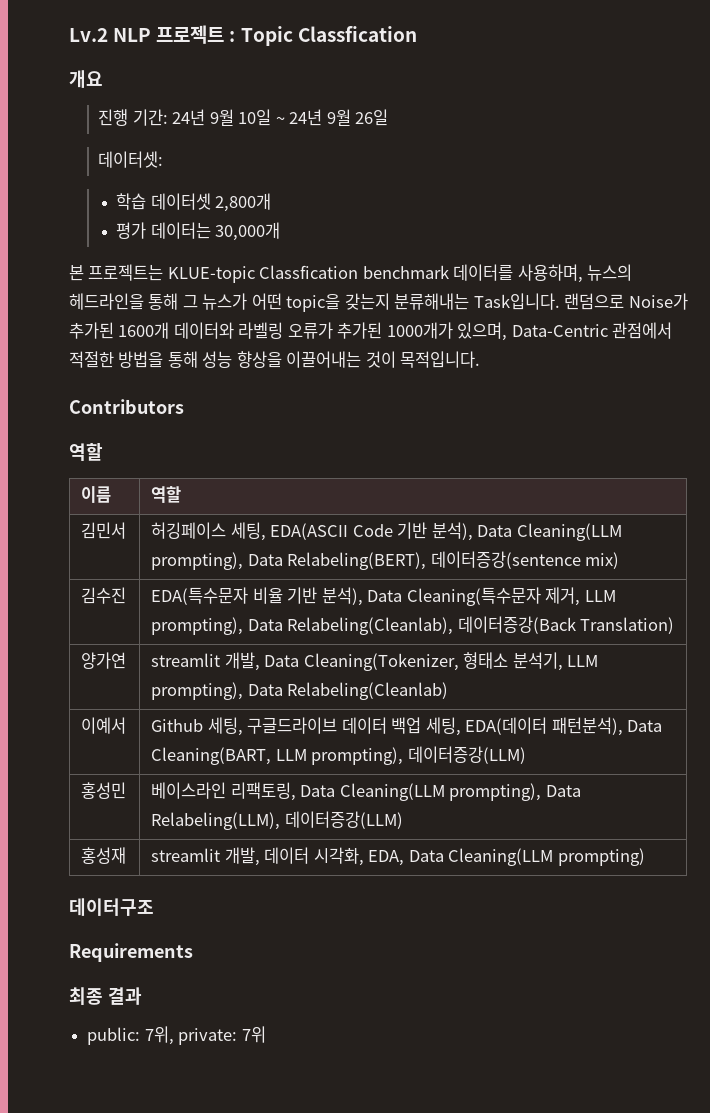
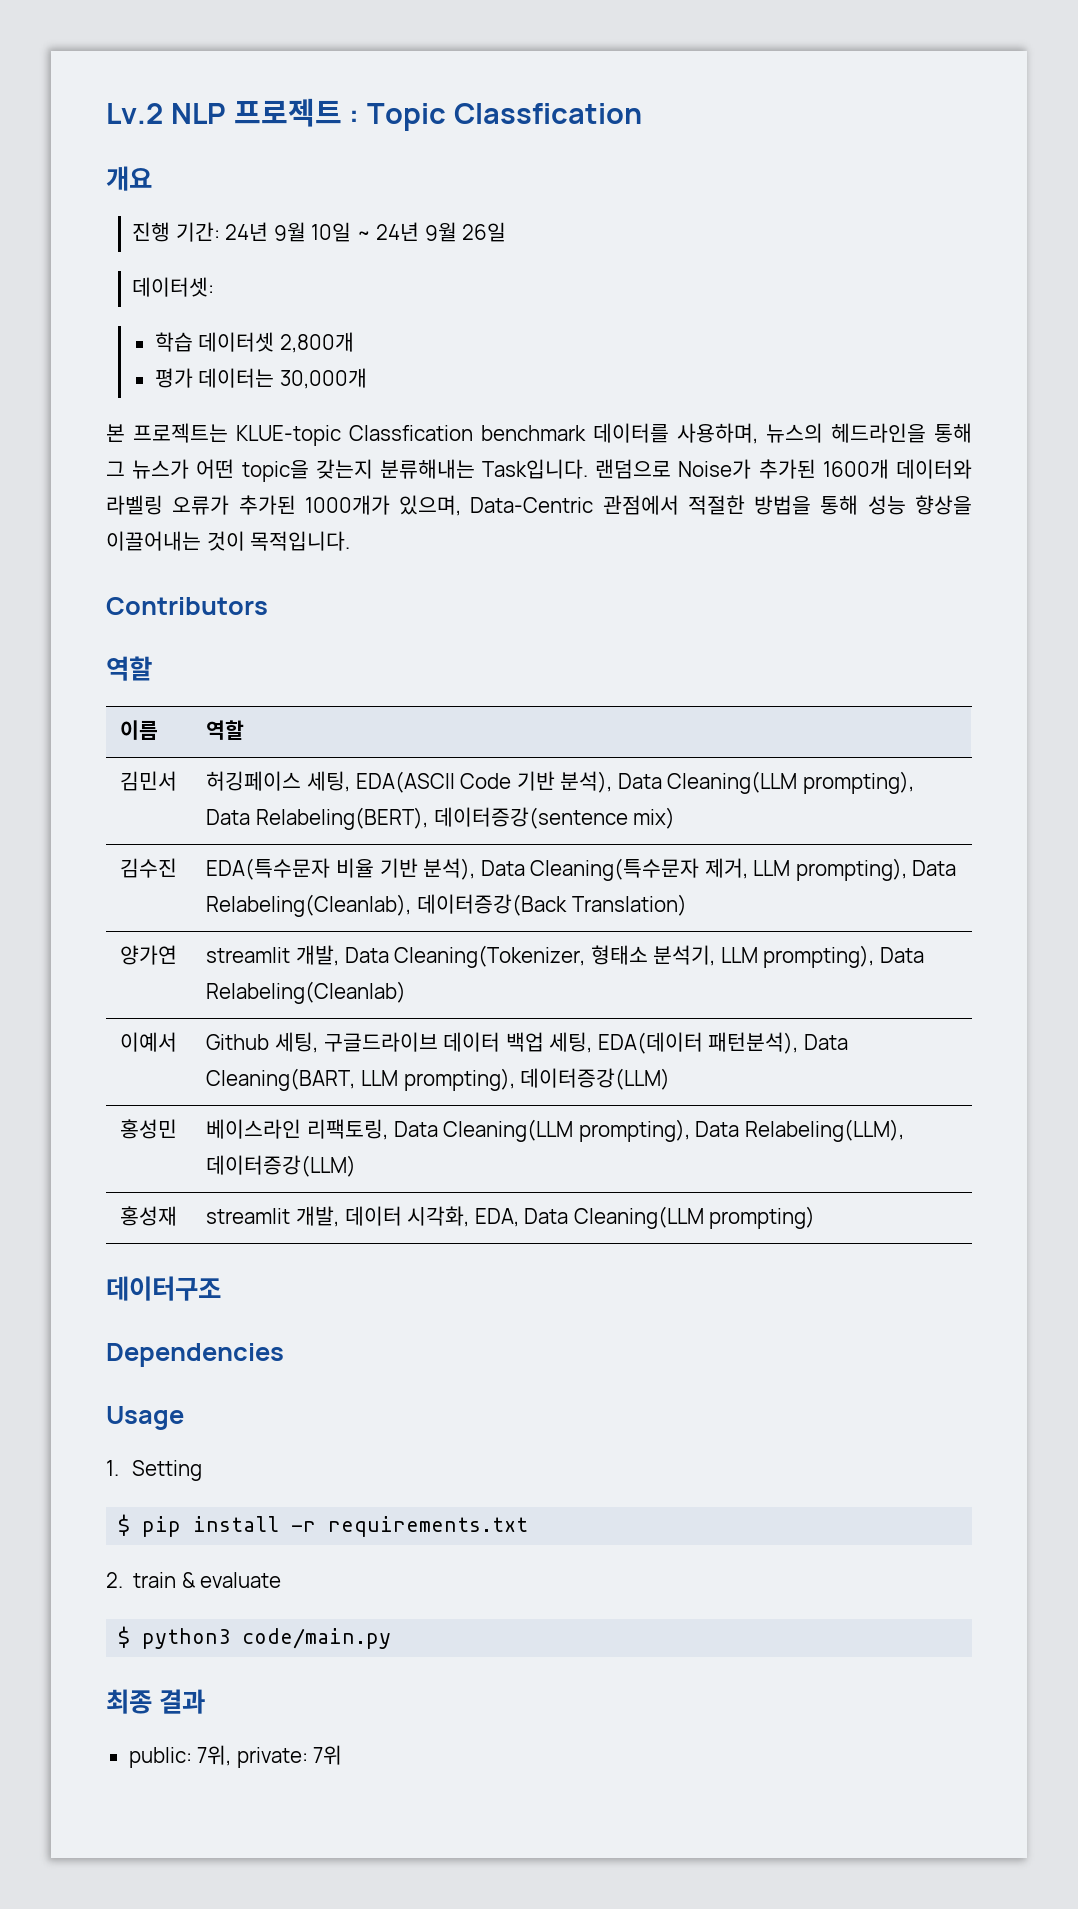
[69,943,193,962] Requirements -> [106,1343,284,1367] [106,1406,184,1430] [106,1460,203,1481] [118,1514,529,1537] [106,1572,282,1588] [118,1626,392,1649] Dependencies // Usage // 1. Setting // $ pip install -r requirements.txt // 2. train & evaluate // $ python3 code/main.py

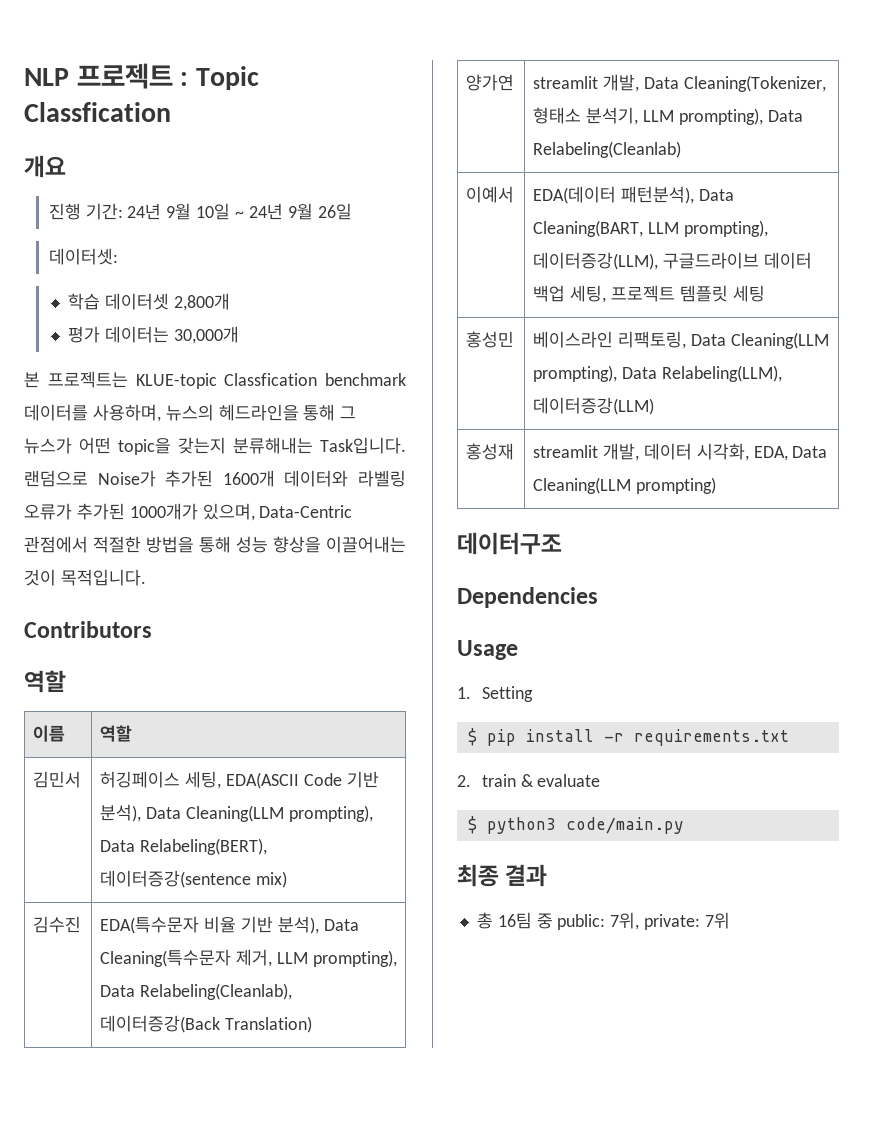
[106,103,163,124] Lv.2 -> (24, 77) none
[206,1032,593,1053] Github 세팅, 구글드라이브 데이터 백업 세팅, -> (515, 194) none
[520,1068,671,1090] 데이터증강(LLM) -> [533,252,812,270] [533,285,765,303] 데이터증강(LLM), 구글드라이브 데이터 백업 세팅, 프로젝트 템플릿 세팅
(205, 1701) none -> [476,912,553,929] 총 16팀 중

